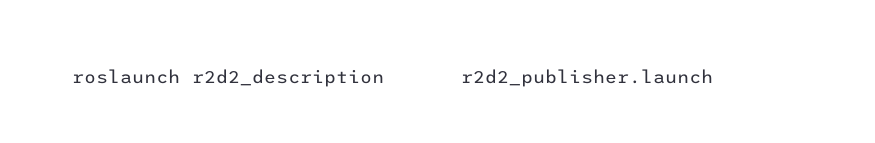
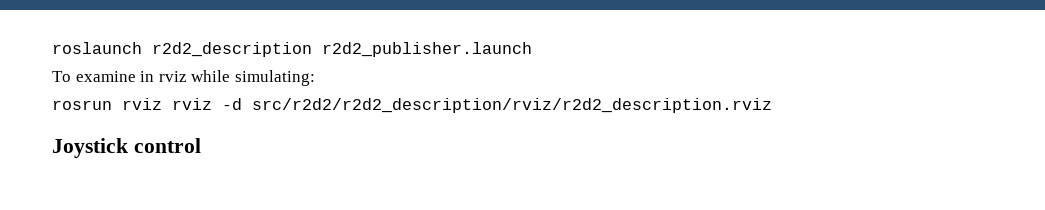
(713, 78) none -> [52,70,315,86] [52,98,772,113] [52,138,201,158] // To examine in rviz while simulating: // rosrun rviz rviz -d src/r2d2/r2d2_description/rviz/r2d2_description.rviz // Joystick control

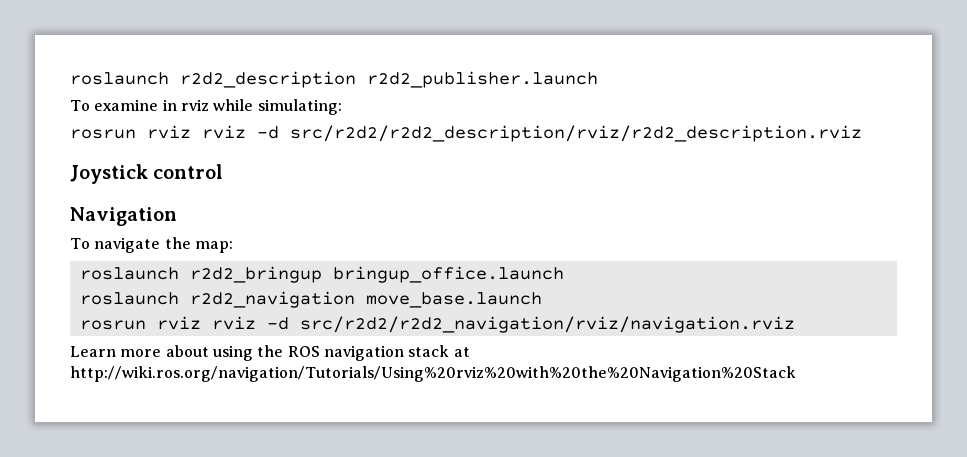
(201, 145) none -> [70,207,177,226] [70,237,233,253] [79,266,564,283] [79,291,542,308] [79,316,795,333] [70,345,470,361] [70,366,796,382] // Navigation // To navigate the map: // roslaunch r2d2_bringup bringup_office.launch // roslaunch r2d2_navigation move_base.launch // rosrun rviz rviz -d src/r2d2/r2d2_navigation/rviz/navigation.rviz // Learn more about using the ROS navigation stack at http://wiki.ros.org/navigation/Tutorials/Using%20rviz%20with%20the%20Navigation%20Stack

